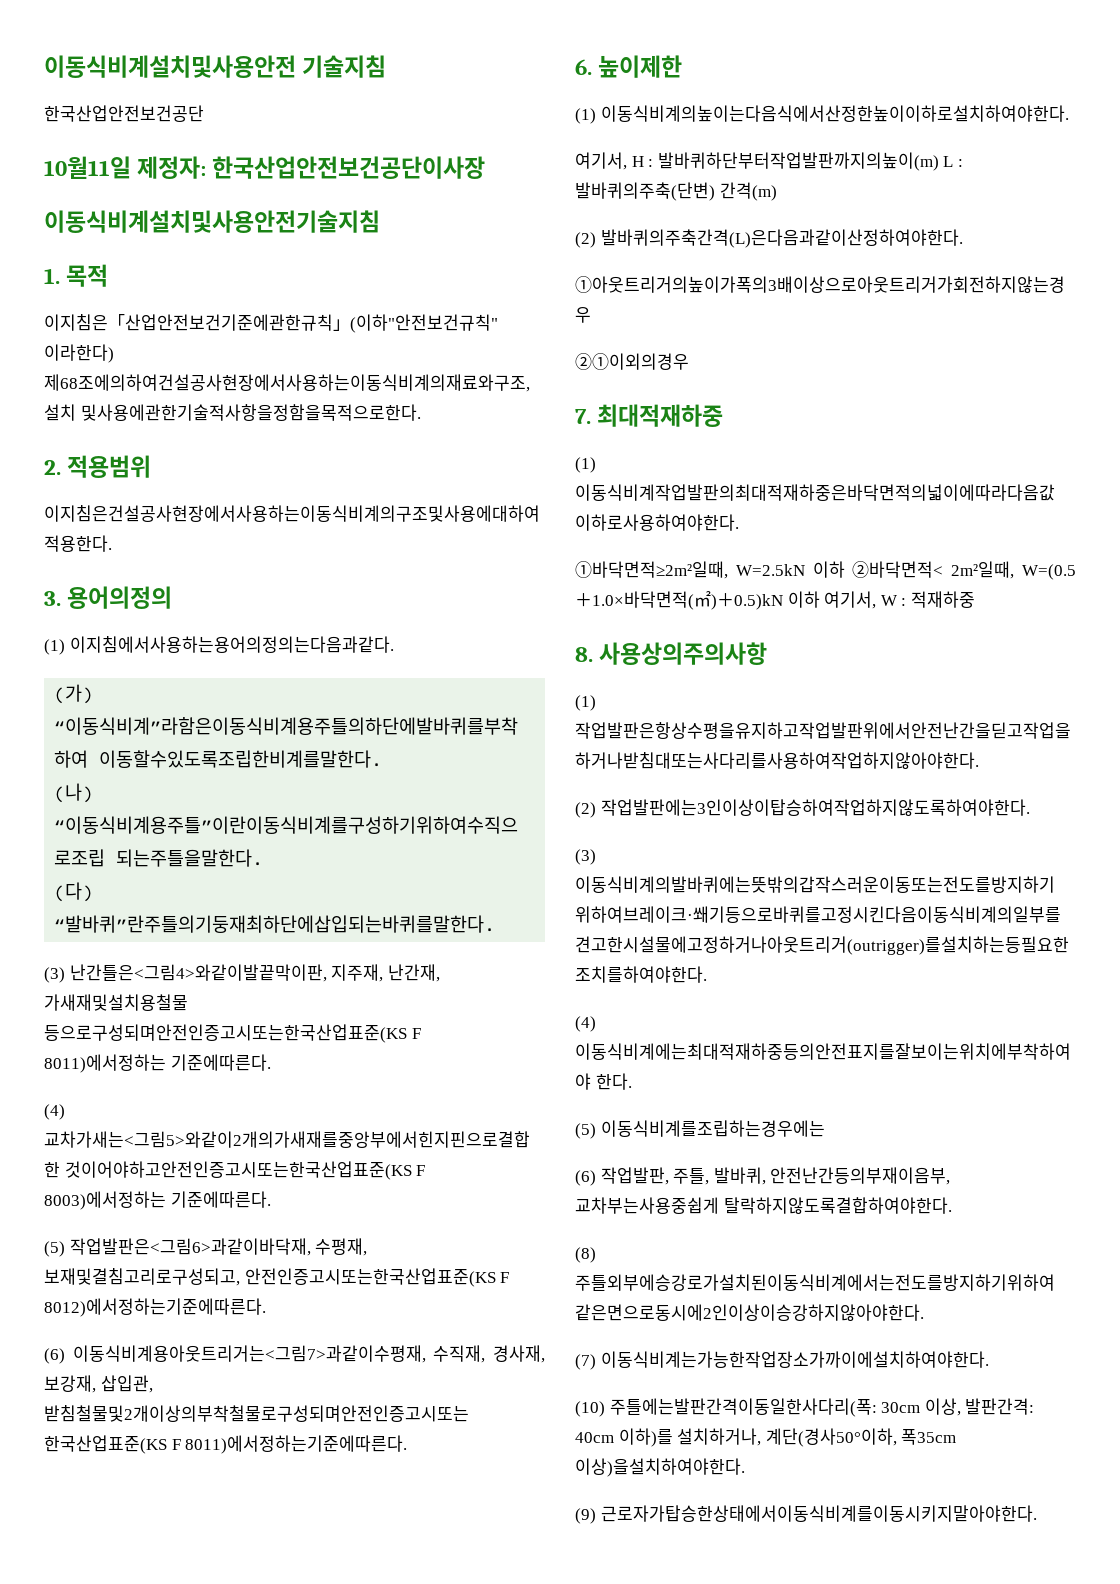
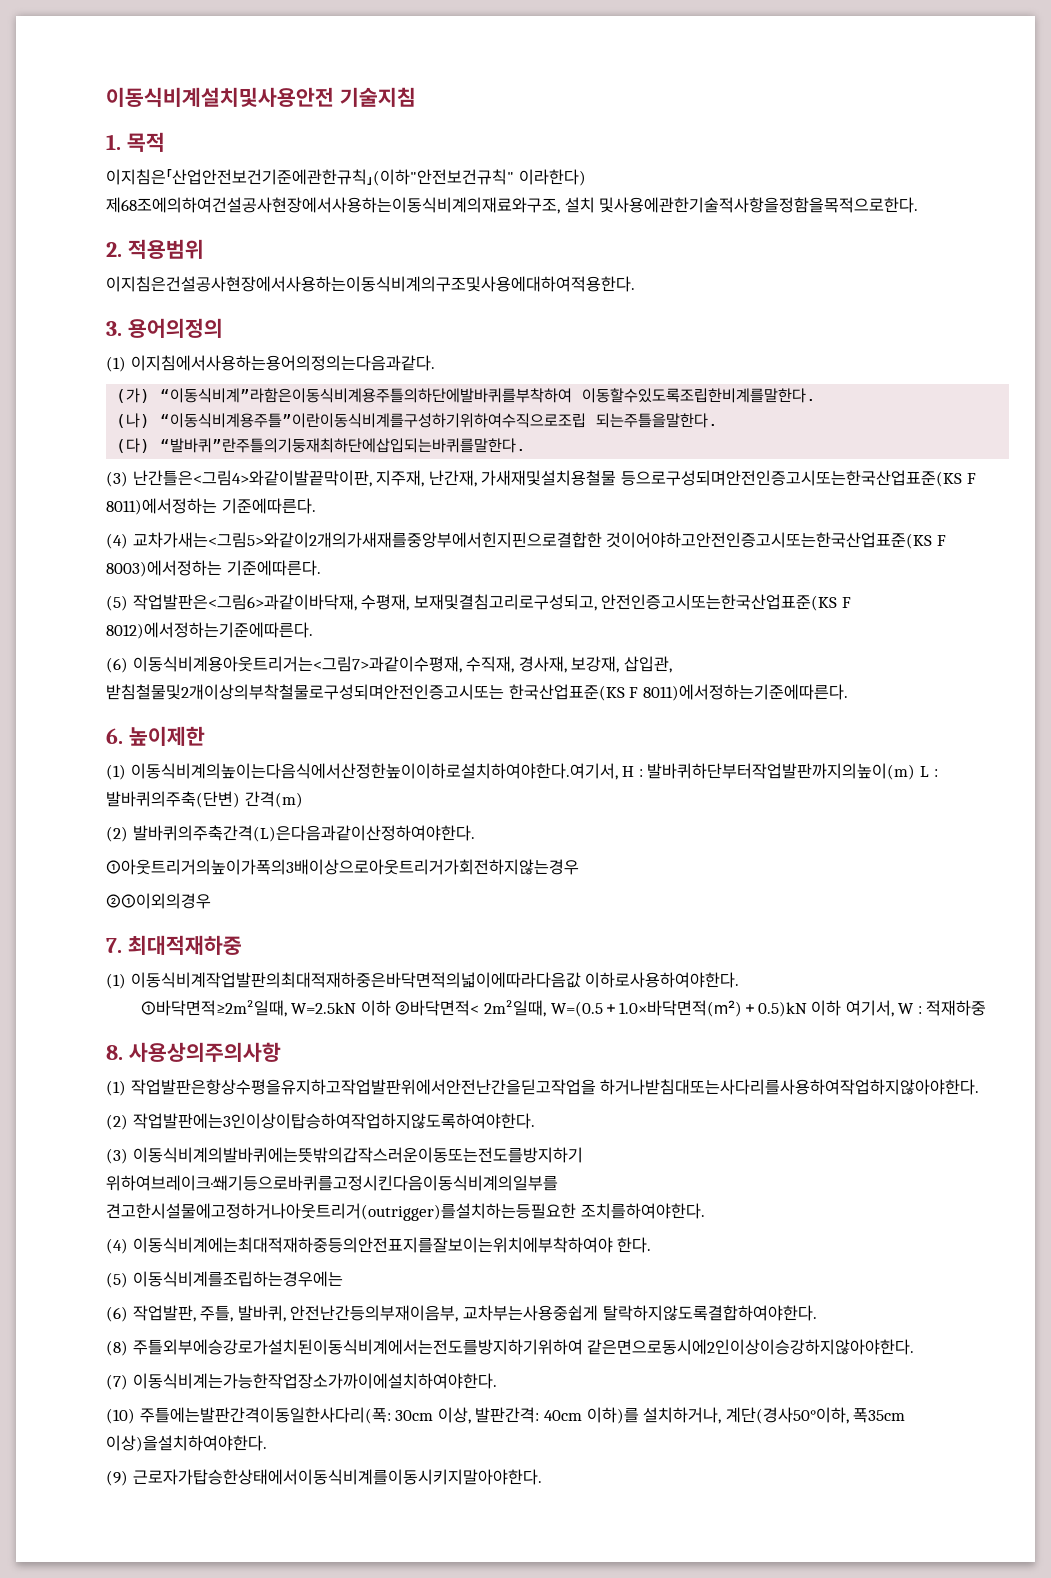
[44,105,204,122] [44,156,486,179] [44,210,380,233] // 한국산업안전보건공단 // 10월11일 제정자: 한국산업안전보건공단이사장 // 이동식비계설치및사용안전기술지침 -> (416, 97) none
[600,105,1069,122] [575,152,627,170] 이동식비계의높이는다음식에서산정한높이이하로설치하여야한다. // 여기서, -> [130,763,618,780] 이동식비계의높이는다음식에서산정한높이이하로설치하여야한다.여기서,

